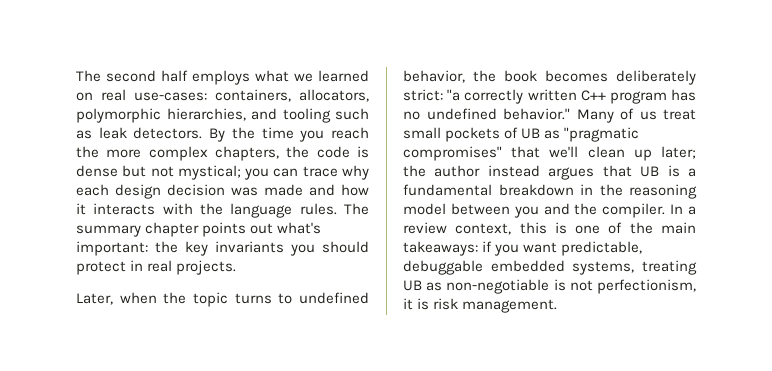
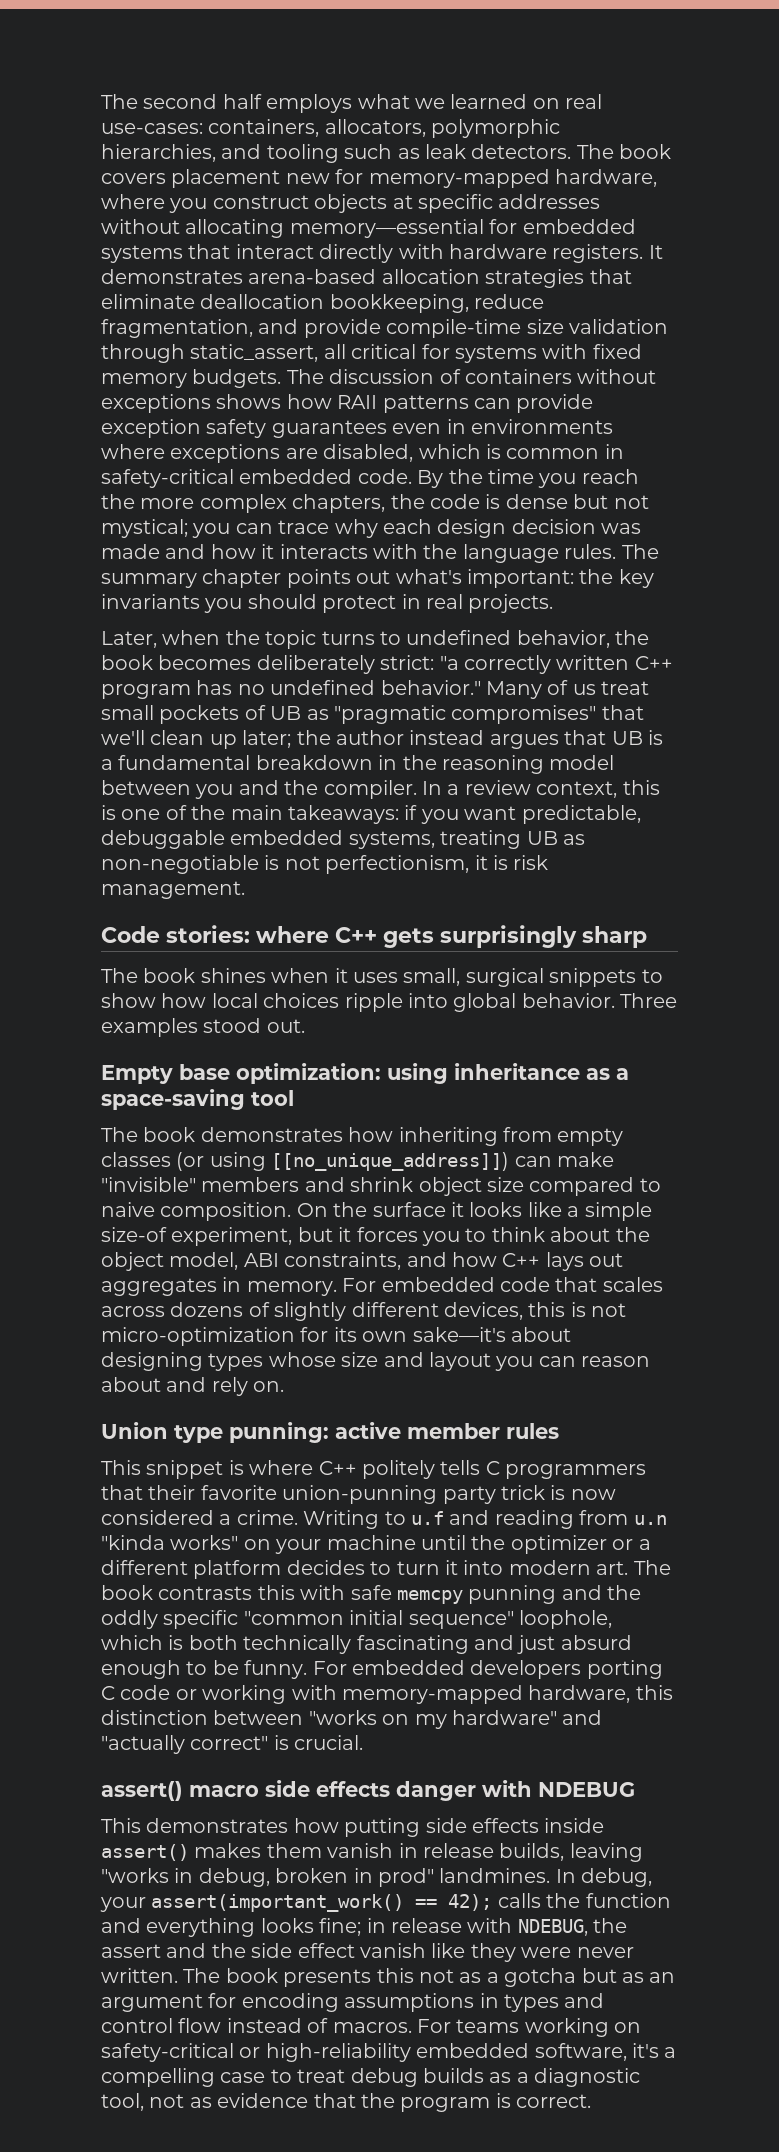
(203, 133) none -> [576,144,672,159] [101,169,657,188] [101,194,601,213] [101,219,636,238] [101,244,663,263] [101,269,632,288] [101,294,545,313] [101,319,668,338] [101,344,642,363] [101,369,657,388] [101,394,594,413] [101,419,613,438] [101,444,624,463] [101,469,412,488] The book covers placement new for memory-mapped hardware, where you construct objects at specific addresses without allocating memory—essential for embedded systems that interact directly with hardware registers. It demonstrates arena-based allocation strategies that eliminate deallocation bookkeeping, reduce fragmentation, and provide compile-time size validation through static_assert, all critical for systems with fixed memory budgets. The discussion of containers without exceptions shows how RAII patterns can provide exception safety guarantees even in environments where exceptions are disabled, which is common in safety-critical embedded code.
(558, 306) none -> [101,925,647,948] [101,968,663,987] [101,993,678,1012] [101,1018,305,1037] [101,1063,629,1084] [101,1089,294,1110] [101,1127,624,1146] [101,1152,614,1171] [101,1177,661,1196] [101,1202,652,1221] [101,1227,650,1246] [101,1252,624,1271] [101,1277,663,1296] [101,1302,627,1321] [101,1327,571,1346] [101,1352,651,1371] [101,1377,285,1396] [101,1422,559,1443] [101,1460,647,1479] [101,1485,616,1504] [101,1510,667,1529] [101,1535,651,1554] [101,1560,671,1579] [101,1585,642,1604] [101,1610,612,1629] [101,1635,632,1654] [101,1660,663,1679] [101,1685,673,1704] [101,1710,603,1729] [101,1735,364,1754] [101,1780,635,1801] [101,1818,605,1837] [101,1843,643,1862] [101,1868,653,1887] [100,1893,671,1912] [101,1918,628,1937] [101,1943,634,1962] [101,1968,676,1987] [101,1993,605,2012] [101,2018,642,2037] [101,2043,677,2062] [101,2068,641,2087] [101,2093,592,2112] // Code stories: where C++ gets surprisingly sharp // The book shines when it uses small, surgical snippets to show how local choices ripple into global behavior. Three examples stood out. // Empty base optimization: using inheritance as a space-saving tool // The book demonstrates how inheriting from empty classes (or using [[no_unique_address]]) can make "invisible" members and shrink object size compared to naive composition. On the surface it looks like a simple size-of experiment, but it forces you to think about the object model, ABI constraints, and how C++ lays out aggregates in memory. For embedded code that scales across dozens of slightly different devices, this is not micro-optimization for its own sake—it's about designing types whose size and layout you can reason about and rely on. // Union type punning: active member rules // This snippet is where C++ politely tells C programmers that their favorite union-punning party trick is now considered a crime. Writing to u.f and reading from u.n "kinda works" on your machine until the optimizer or a different platform decides to turn it into modern art. The book contrasts this with safe memcpy punning and the oddly specific "common initial sequence" loophole, which is both technically fascinating and just absurd enough to be funny. For embedded developers porting C code or working with memory-mapped hardware, this distinction between "works on my hardware" and "actually correct" is crucial. // assert() macro side effects danger with NDEBUG // This demonstrates how putting side effects inside assert() makes them vanish in release builds, leaving "works in debug, broken in prod" landmines. In debug, your assert(important_work() == 42); calls the function and everything looks fine; in release with NDEBUG, the assert and the side effect vanish like they were never written. The book presents this not as a gotcha but as an argument for encoding assumptions in types and control flow instead of macros. For teams working on safety-critical or high-reliability embedded software, it's a compelling case to treat debug builds as a diagnostic tool, not as evidence that the program is correct.

